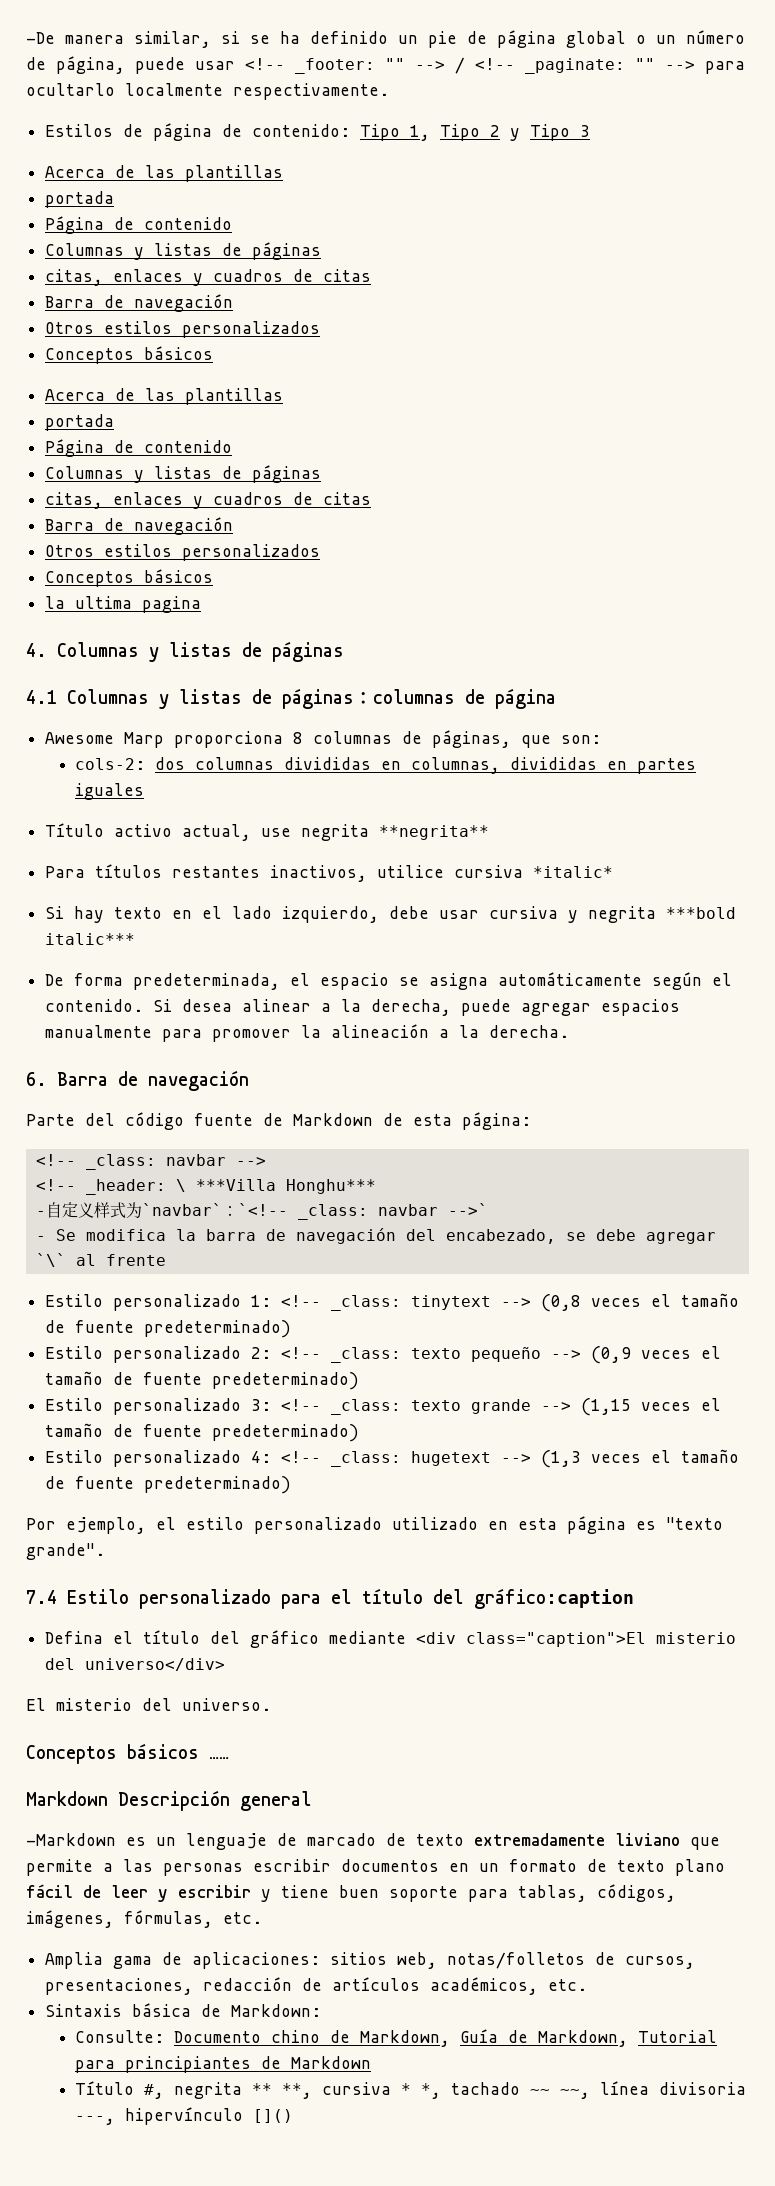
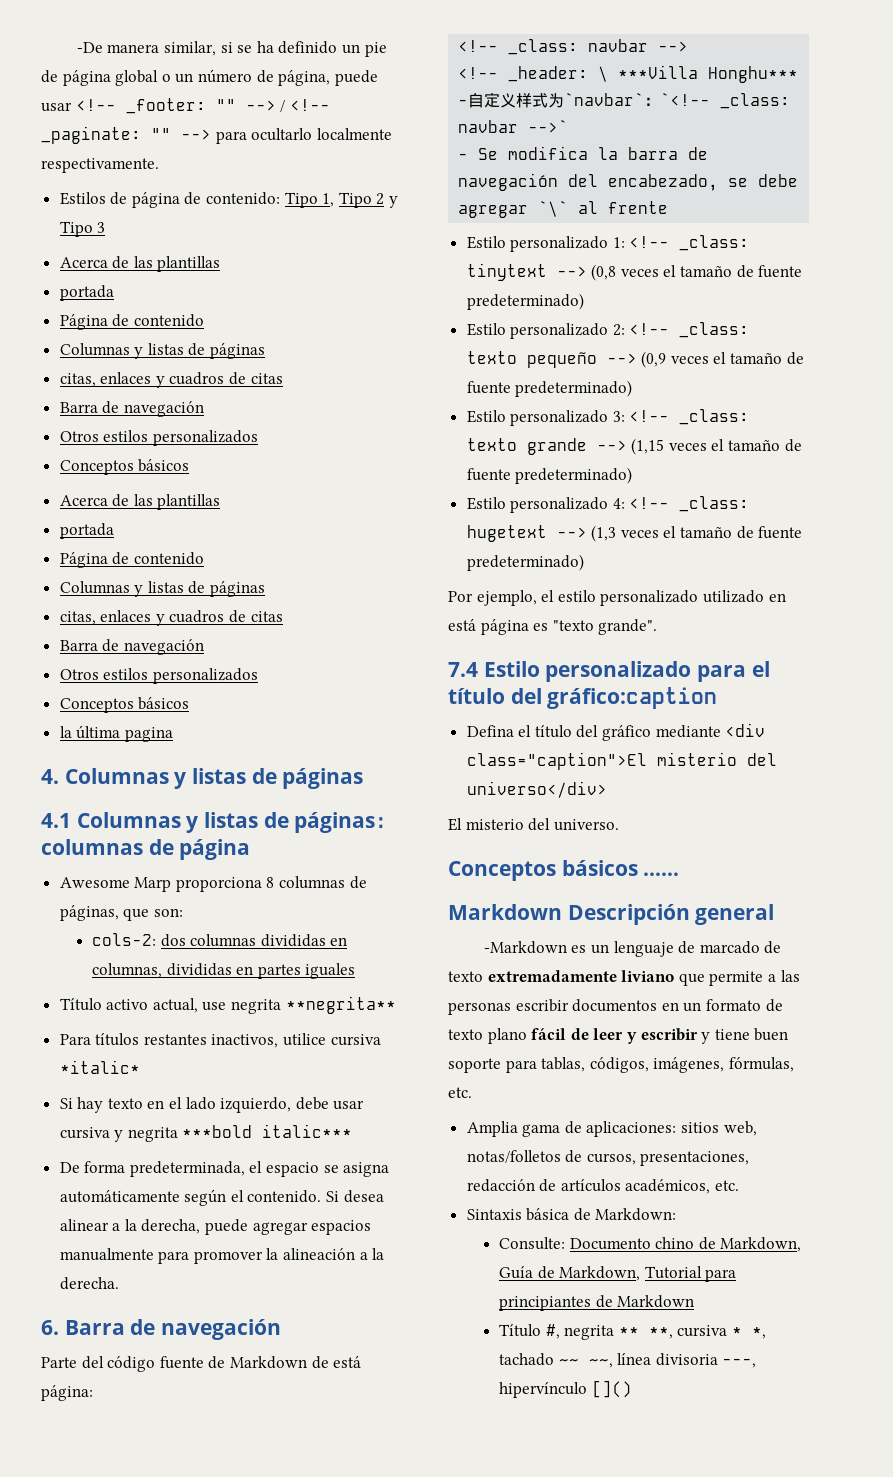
[74,596,132,609] ultima -> [76,725,121,739] última
[413,1114,452,1126] esta -> [333,1356,362,1368] está
[518,1518,557,1530] esta -> [448,619,476,631] está

